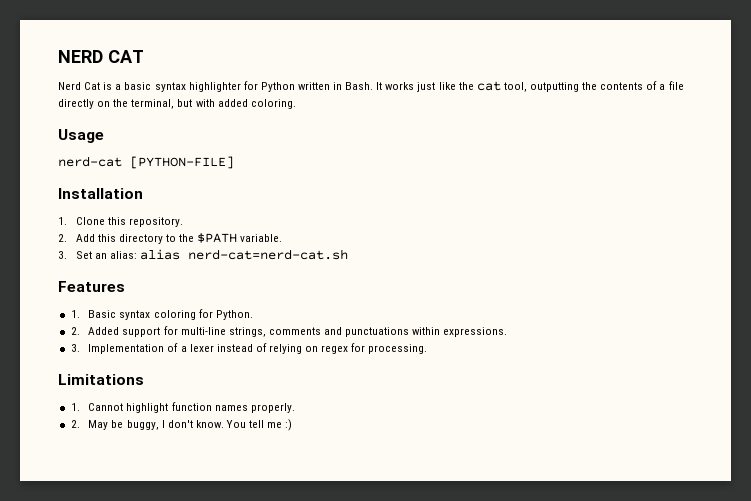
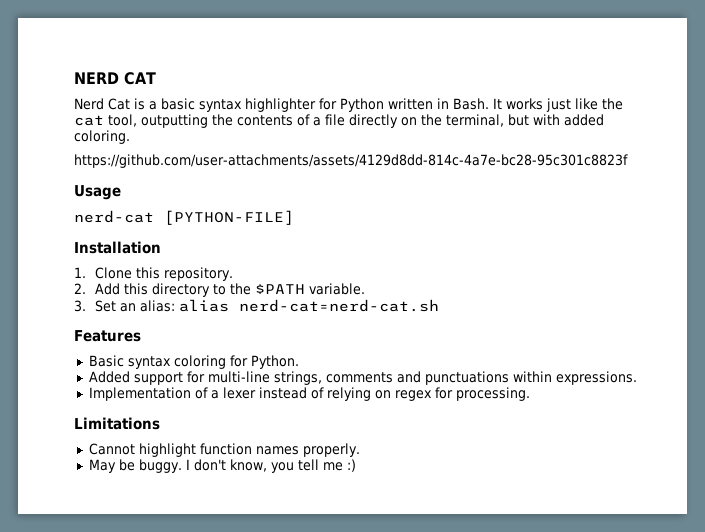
(296, 104) none -> [74,154,628,168] // https://github.com/user-attachments/assets/4129d8dd-814c-4a7e-bc28-95c301c8823f
[70,310,80,318] 1. -> (141, 336) none
[70,327,80,335] 2. -> (299, 362) none
[70,344,80,352] 3. -> (637, 378) none
[70,403,80,411] 1. -> (160, 423) none
[70,420,80,428] 2. -> (360, 450) none
[126,420,159,430] buggy, -> [138,459,182,473] buggy.
[195,420,246,428] know. You -> [229,459,294,473] know, you

